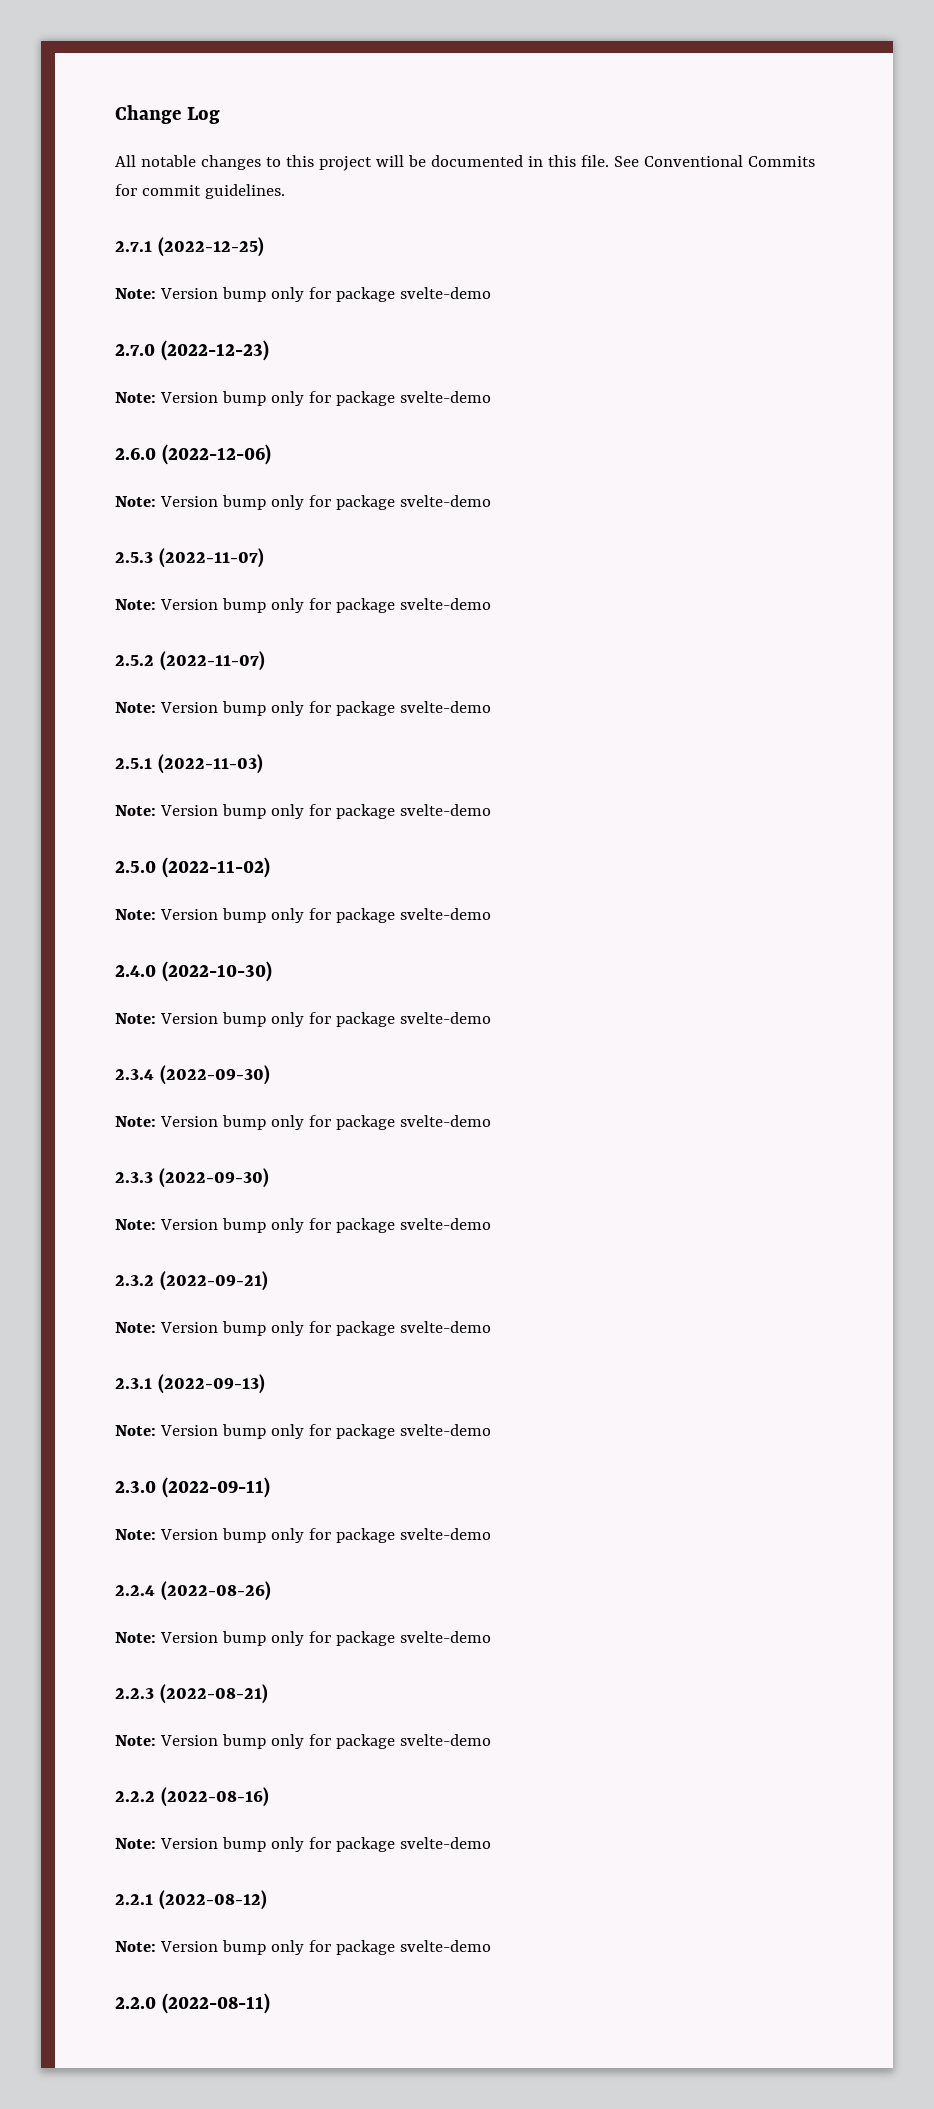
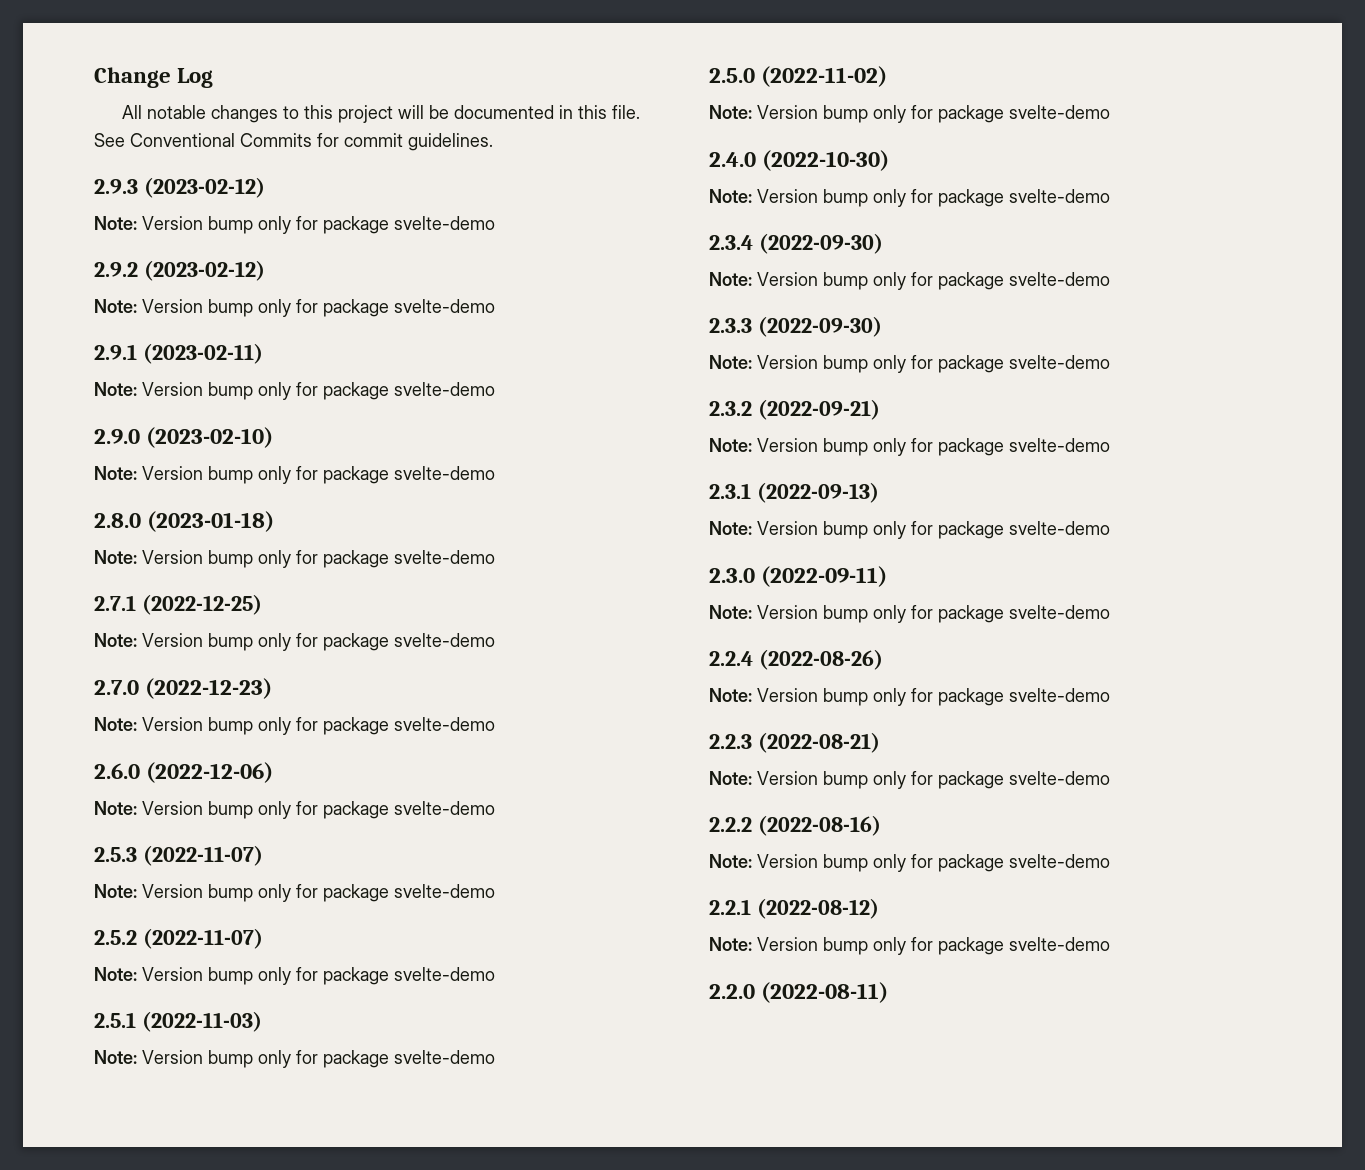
(285, 191) none -> [94,177,265,198] [94,216,495,234] [94,260,265,281] [94,299,495,317] [94,343,263,364] [94,382,495,400] [94,427,274,448] [94,466,495,484] [94,511,275,532] [94,550,495,568] // 2.9.3 (2023-02-12) // Note: Version bump only for package svelte-demo // 2.9.2 (2023-02-12) // Note: Version bump only for package svelte-demo // 2.9.1 (2023-02-11) // Note: Version bump only for package svelte-demo // 2.9.0 (2023-02-10) // Note: Version bump only for package svelte-demo // 2.8.0 (2023-01-18) // Note: Version bump only for package svelte-demo

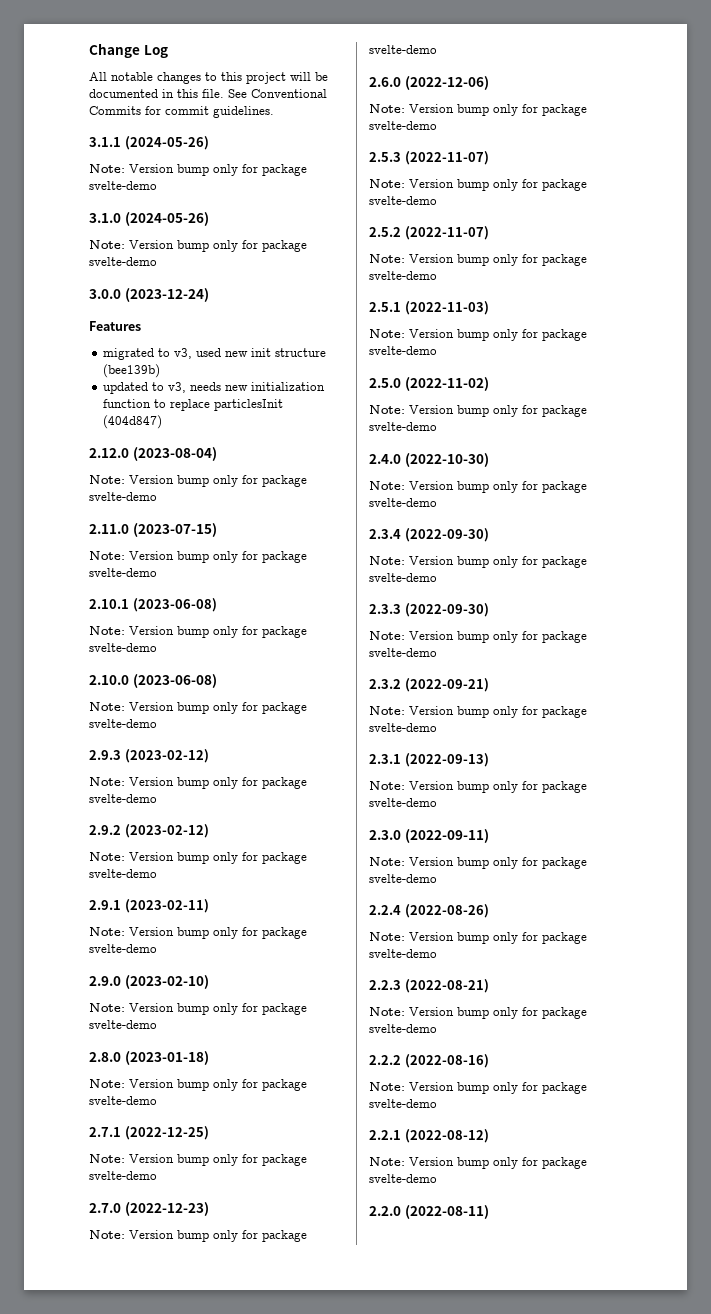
(493, 142) none -> [89,136,209,150] [89,164,307,176] [89,181,157,190] [89,212,209,226] [89,240,307,252] [89,257,157,266] [89,288,209,302] [89,321,141,331] [102,348,326,360] [102,364,160,378] [102,382,325,394] [102,399,283,411] [102,415,162,429] [89,447,217,461] [89,475,307,487] [89,492,157,501] [89,523,217,537] [89,551,307,563] [89,568,157,577] [89,598,217,612] [89,626,307,638] [89,643,157,652] [89,674,217,688] [89,702,307,714] [89,719,157,728] // 3.1.1 (2024-05-26) // Note: Version bump only for package svelte-demo // 3.1.0 (2024-05-26) // Note: Version bump only for package svelte-demo // 3.0.0 (2023-12-24) // Features // migrated to v3, used new init structure (bee139b) // updated to v3, needs new initialization function to replace particlesInit (404d847) // 2.12.0 (2023-08-04) // Note: Version bump only for package svelte-demo // 2.11.0 (2023-07-15) // Note: Version bump only for package svelte-demo // 2.10.1 (2023-06-08) // Note: Version bump only for package svelte-demo // 2.10.0 (2023-06-08) // Note: Version bump only for package svelte-demo

